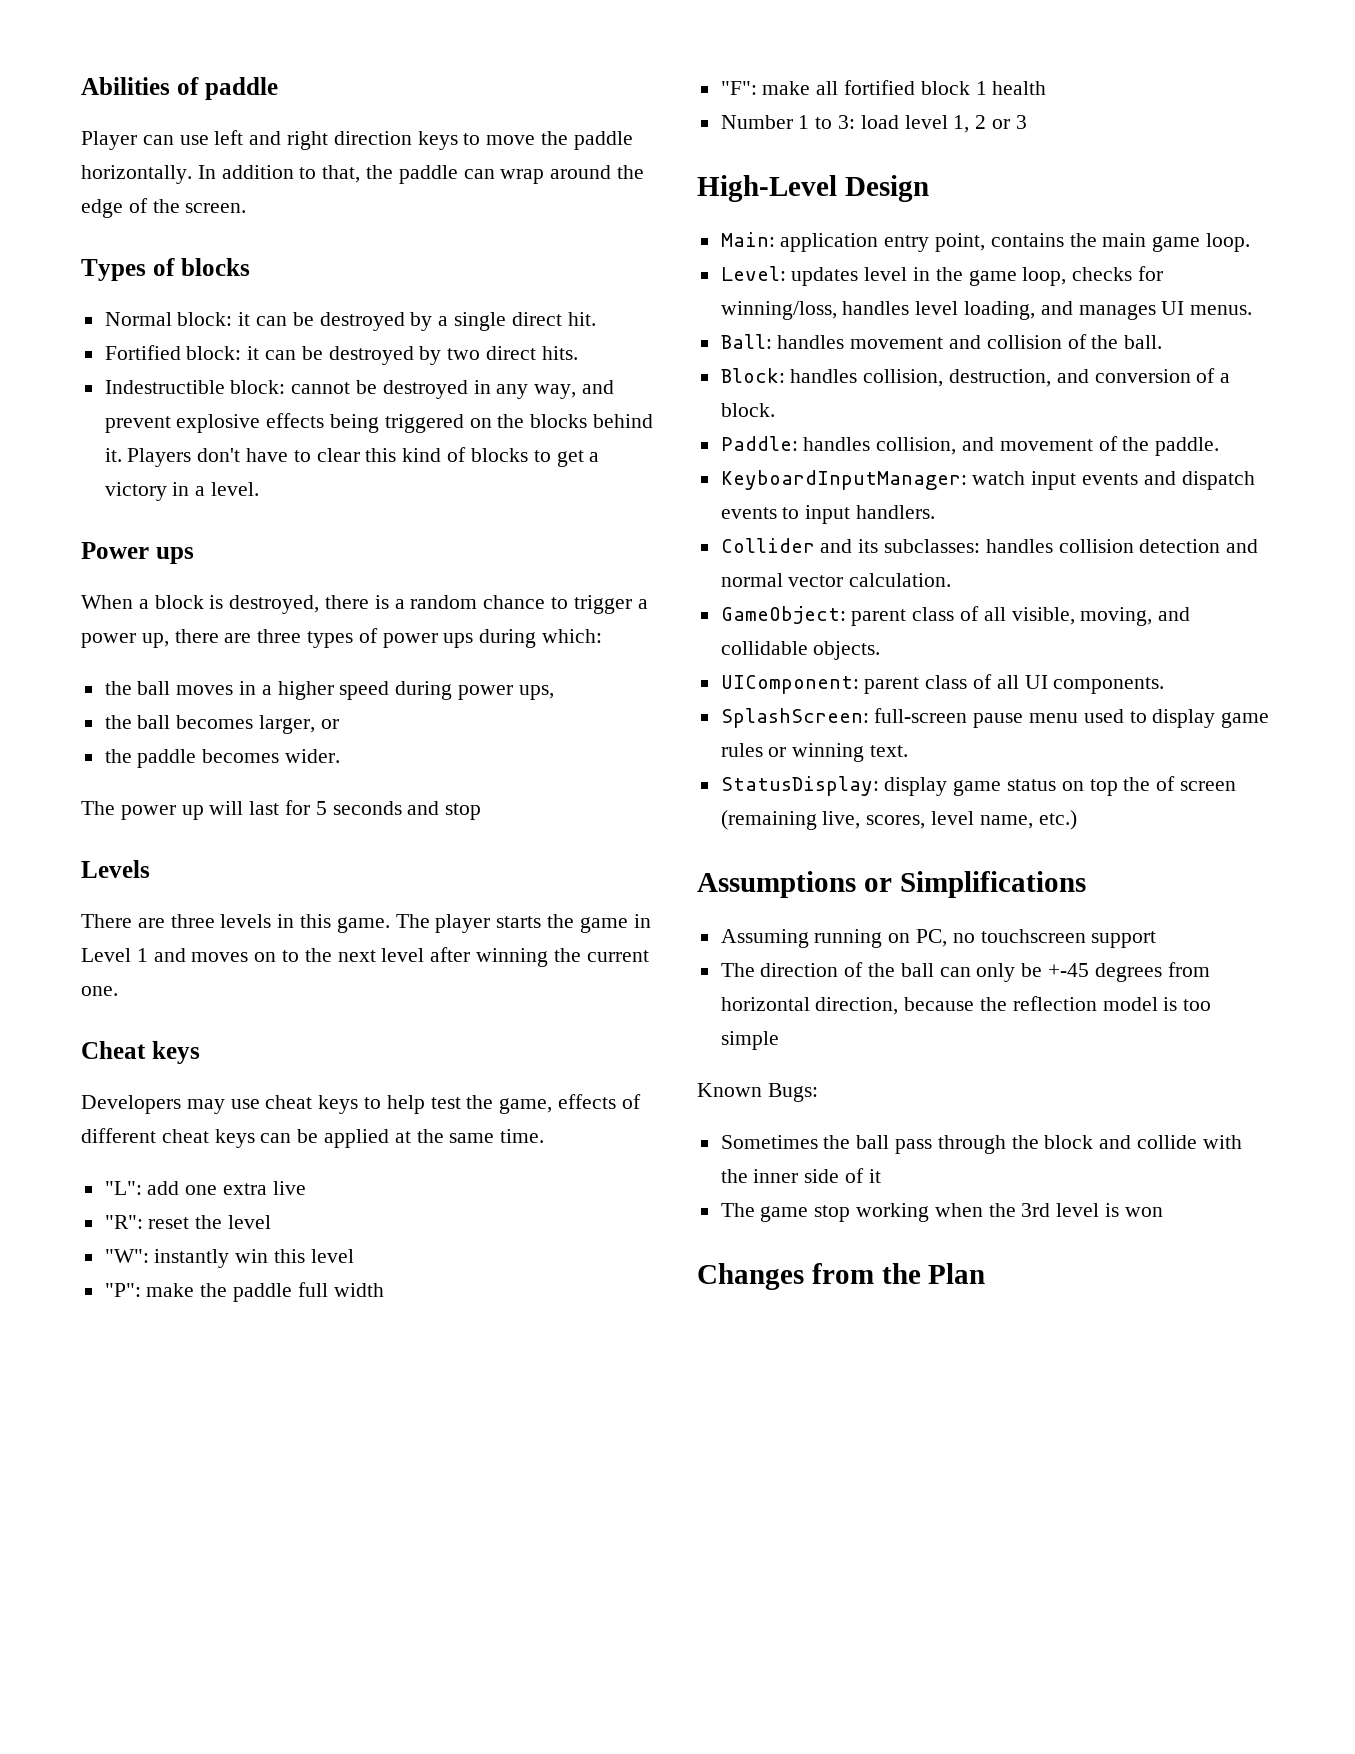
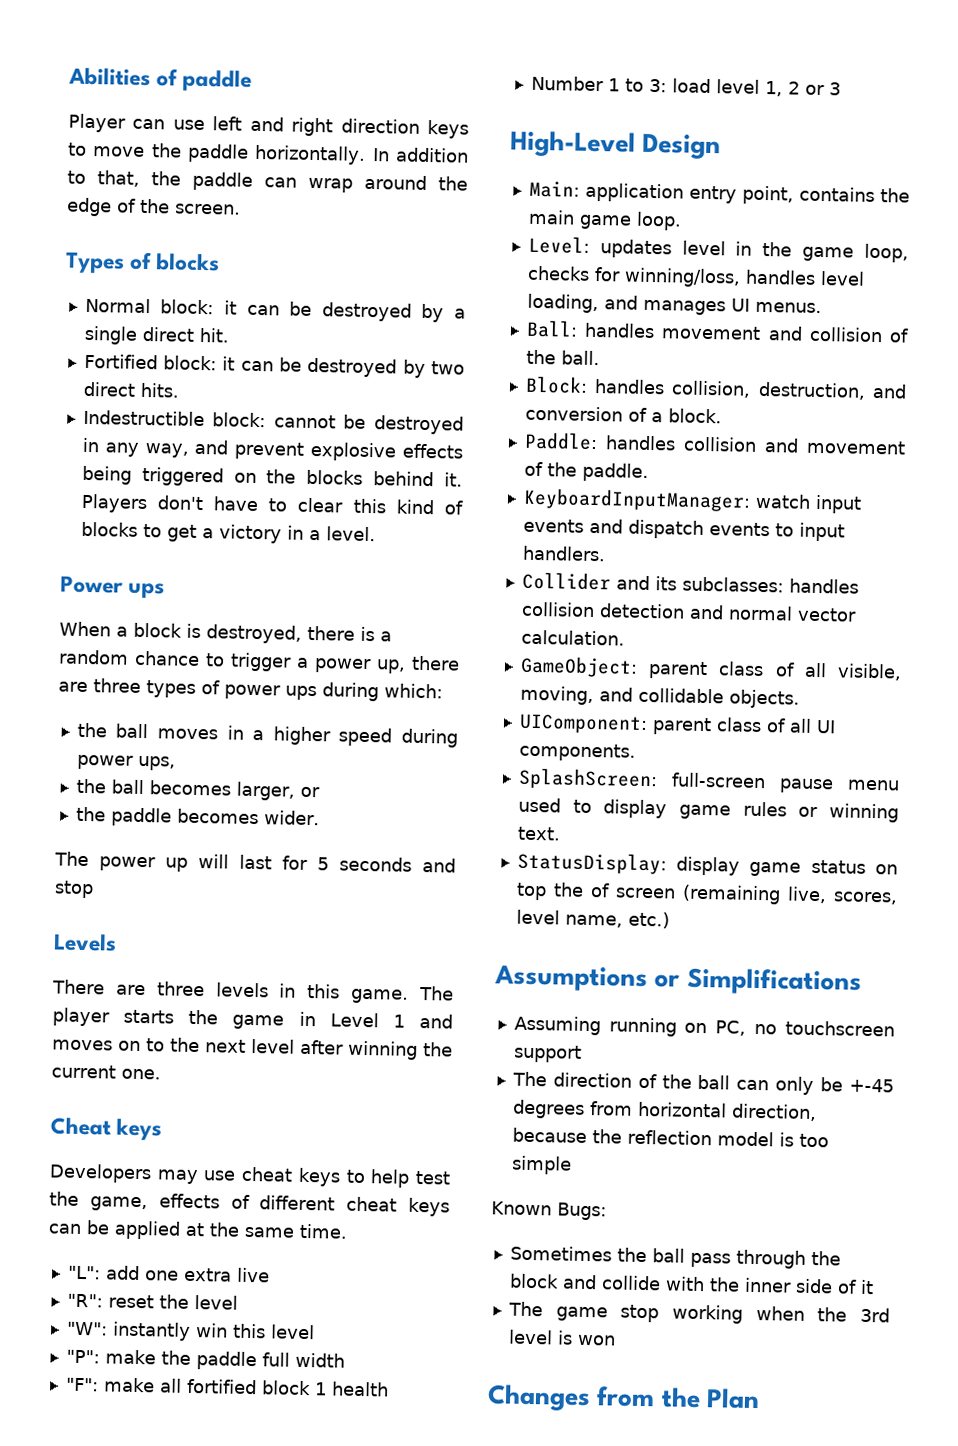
[876,437,957,455] collision, -> [682,436,757,452] collision

